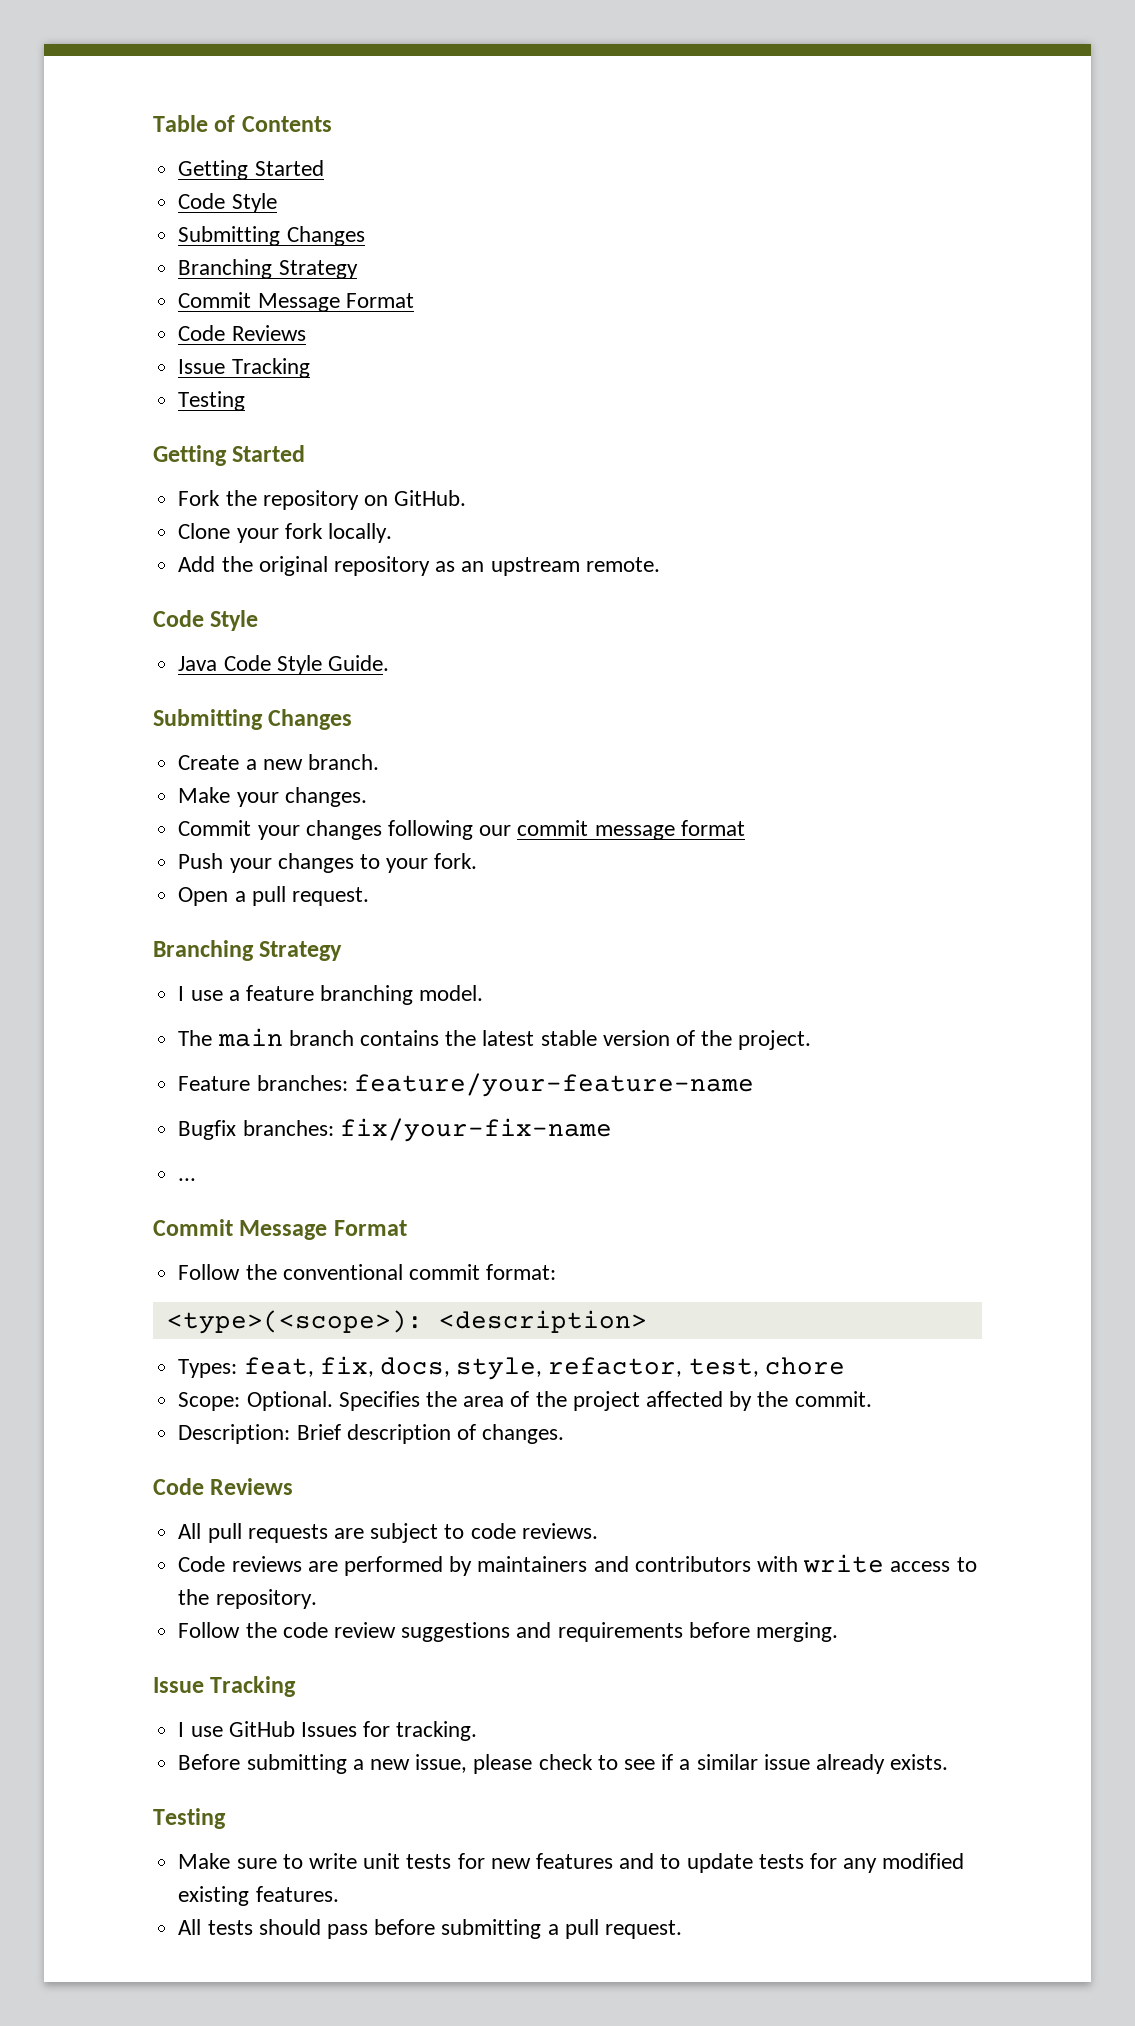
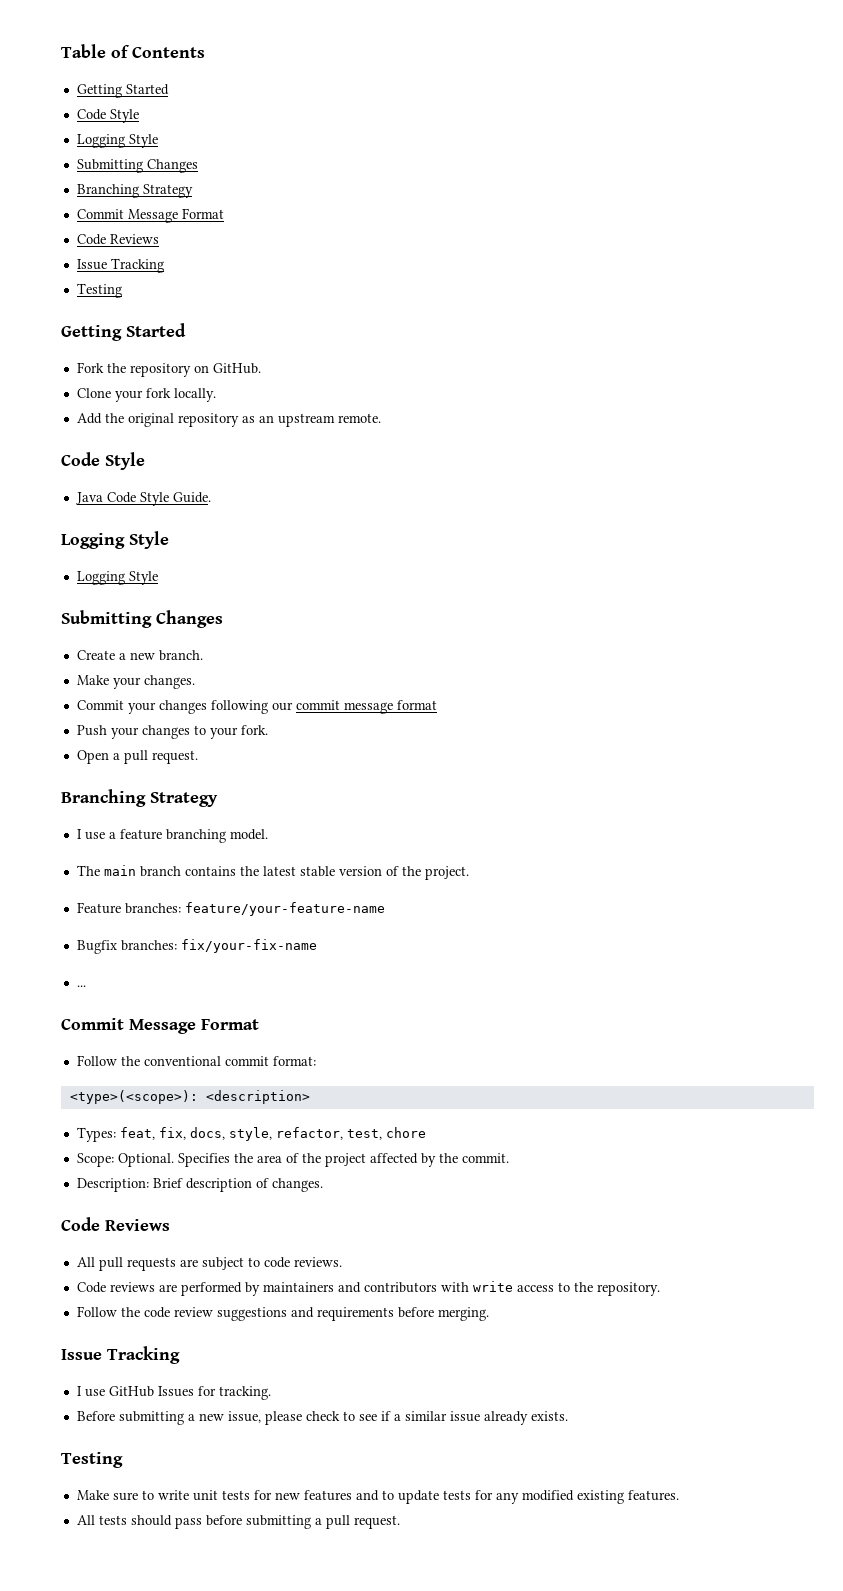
(277, 203) none -> [76,134,158,148] // Logging Style
(389, 663) none -> [61,531,169,549] [76,571,158,585] // Logging Style // Logging Style

